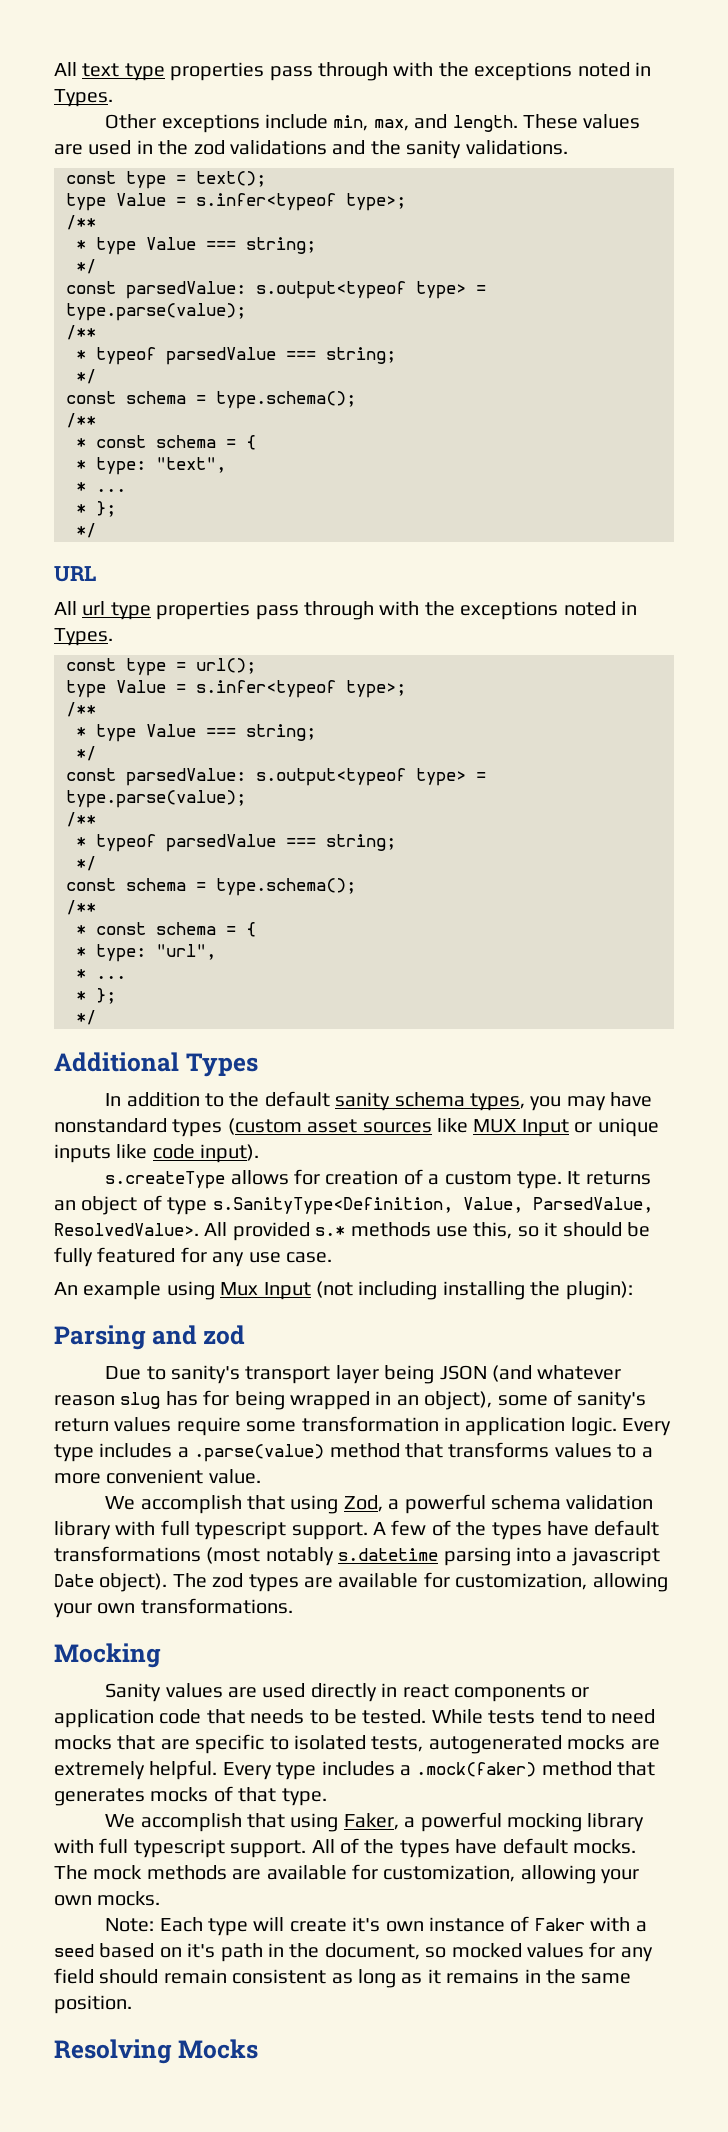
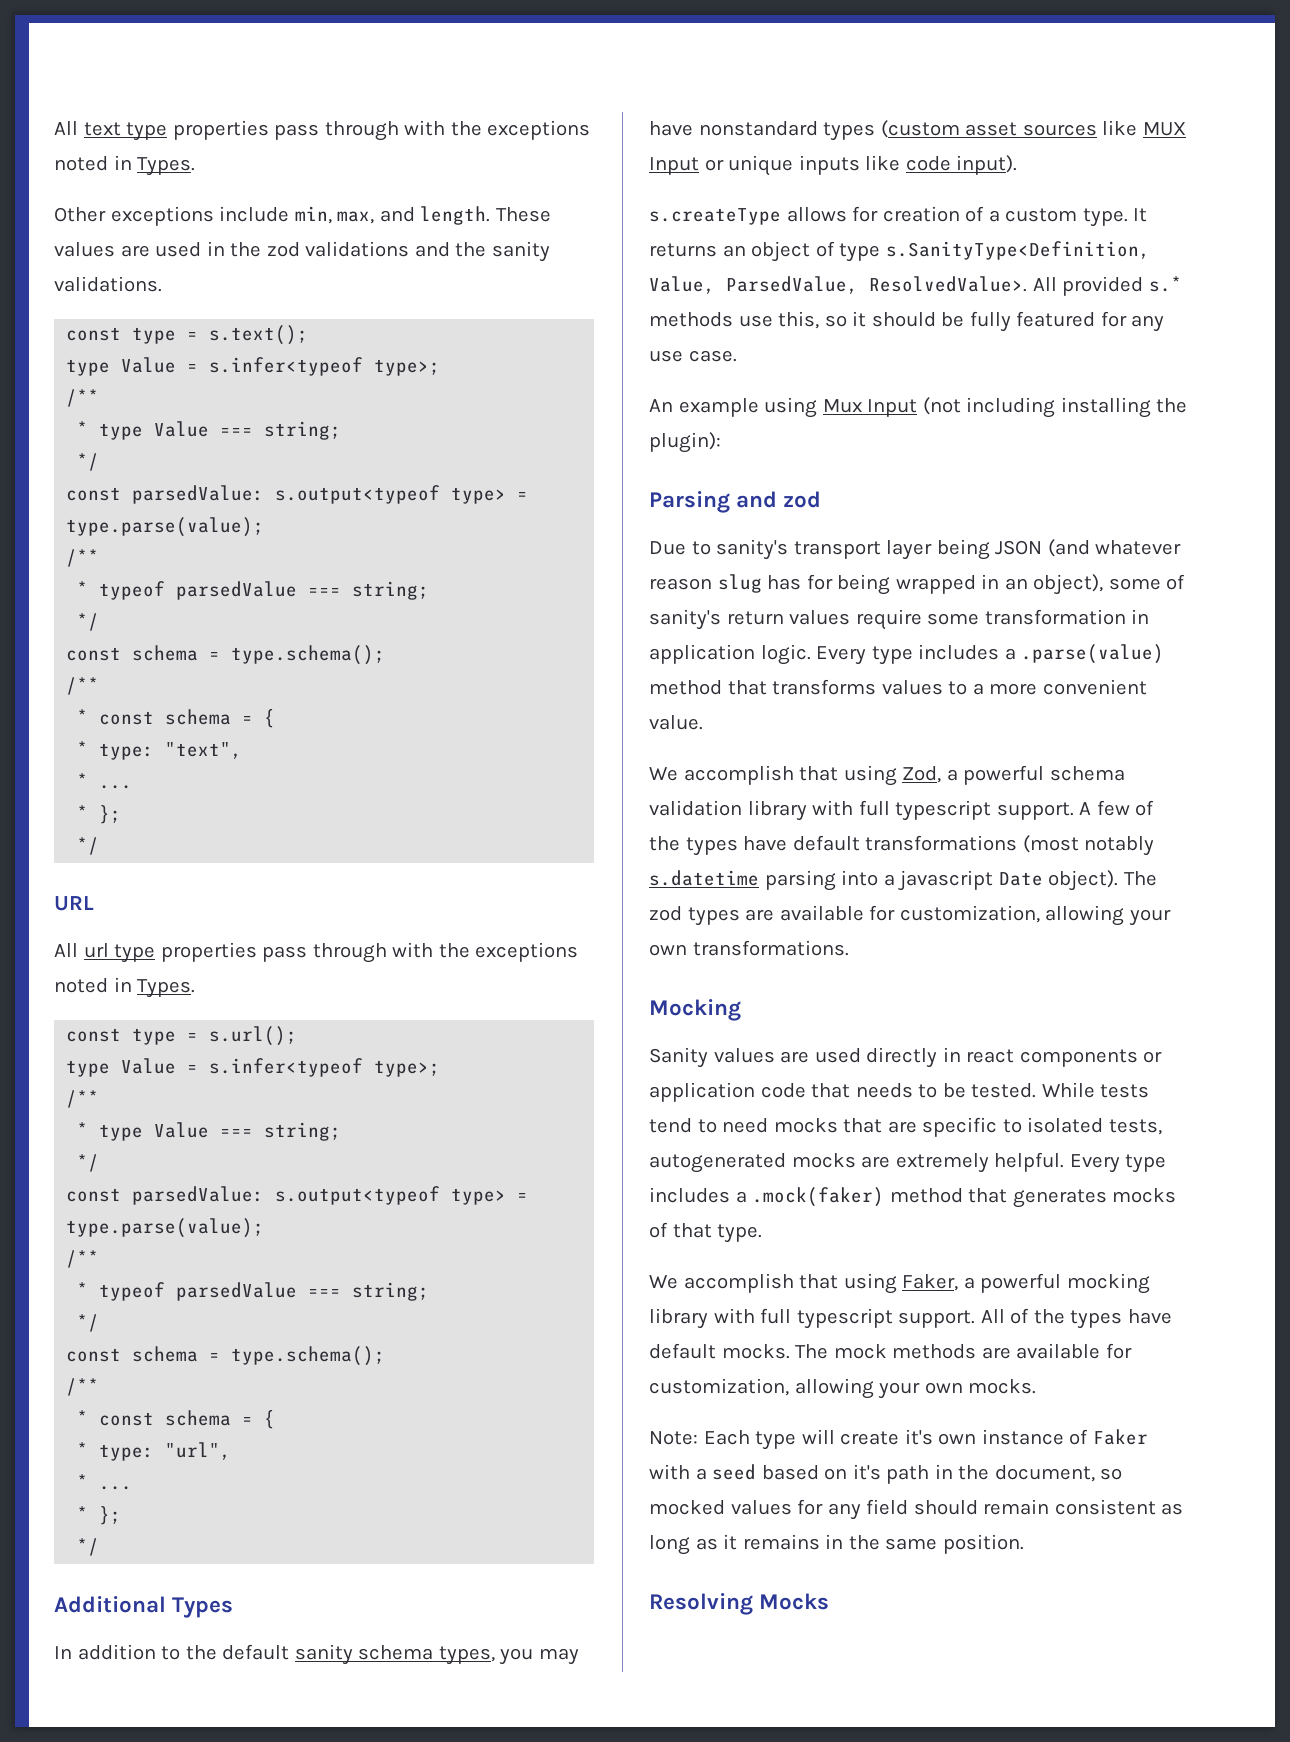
[196,171,266,187] text(); -> [209,325,309,345] s.text();
[196,658,256,674] url(); -> [209,1026,298,1046] s.url();

